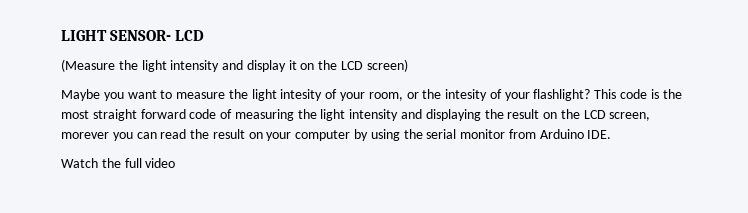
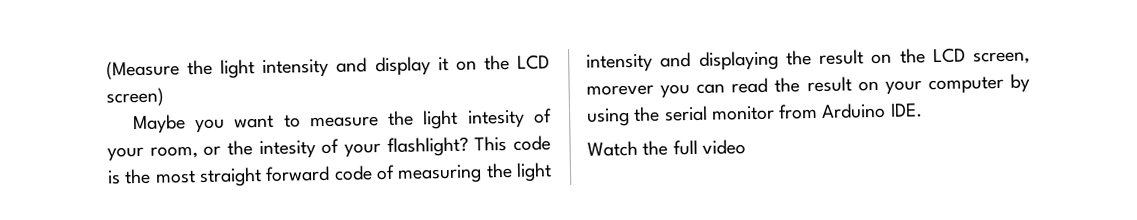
[61,30,205,41] LIGHT SENSOR- LCD // -> (106, 70) none

